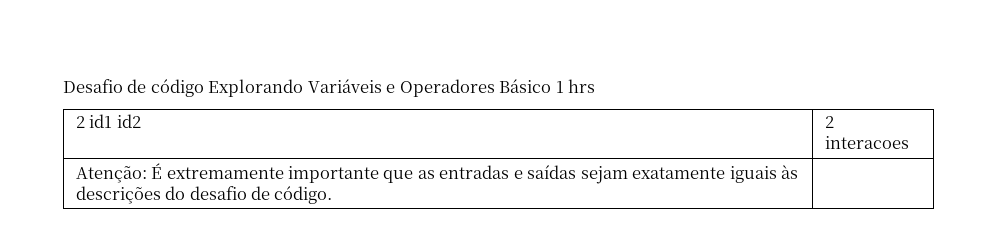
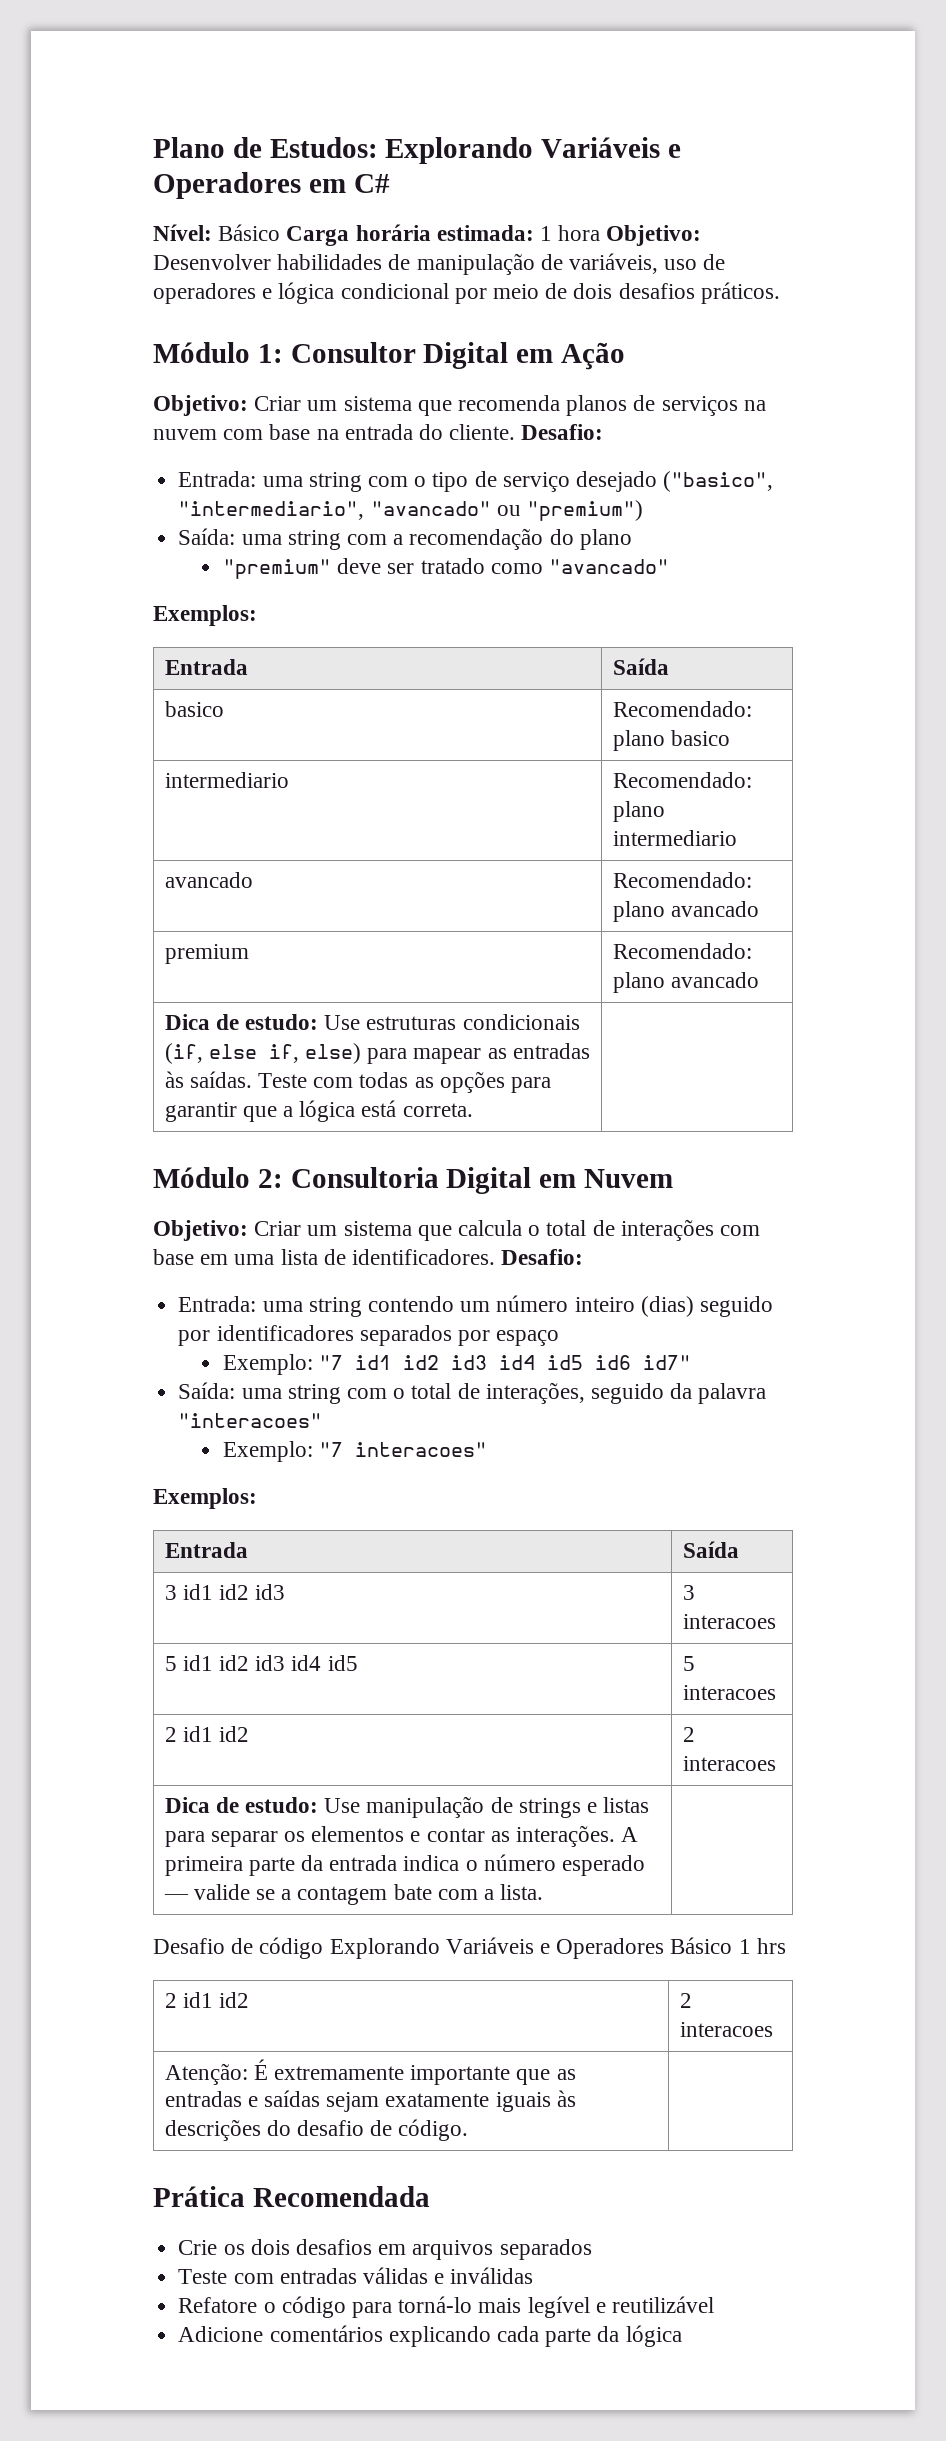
(63, 86) none -> [153,137,682,164] [153,172,390,199] [153,224,702,246] [153,253,726,275] [153,282,780,304] [153,342,626,370] [153,395,766,416] [153,424,604,440] [178,471,774,492] [178,500,643,521] [178,528,632,550] [223,558,670,579] [153,605,257,626] [164,659,248,675] [612,658,669,675] [164,701,224,717] [612,701,752,717] [612,730,730,751] [164,772,289,788] [612,772,752,788] [612,801,665,822] [612,830,737,846] [164,872,253,888] [612,872,752,888] [612,901,759,922] [164,944,249,964] [612,943,752,959] [612,972,759,993] [164,1014,580,1030] [164,1043,590,1064] [164,1071,552,1093] [164,1100,473,1122] [153,1167,674,1194] [153,1219,761,1241] [153,1249,584,1265] [178,1295,773,1317] [178,1325,560,1346] [223,1354,692,1375] [178,1382,767,1404] [178,1413,323,1428] [223,1441,488,1462] [153,1488,257,1509] [164,1542,248,1558] [682,1541,739,1558] [164,1584,286,1600] [682,1585,695,1600] [682,1614,776,1629] [164,1655,358,1671] [682,1656,695,1671] [682,1685,776,1700] [164,1726,250,1742] [682,1727,695,1742] [682,1756,776,1771] [164,1796,650,1818] [164,1825,639,1847] [164,1854,646,1876] [163,1884,544,1905] Plano de Estudos: Explorando Variáveis e Operadores em C# // Nível: Básico Carga horária estimada: 1 hora Objetivo: Desenvolver habilidades de manipulação de variáveis, uso de operadores e lógica condicional por meio de dois desafios práticos. // Módulo 1: Consultor Digital em Ação // Objetivo: Criar um sistema que recomenda planos de serviços na nuvem com base na entrada do cliente. Desafio: // Entrada: uma string com o tipo de serviço desejado ("basico", "intermediario", "avancado" ou "premium") // Saída: uma string com a recomendação do plano // "premium" deve ser tratado como "avancado" // Exemplos: // Entrada | Saída // basico | Recomendado: plano basico // intermediario | Recomendado: plano intermediario // avancado | Recomendado: plano avancado // premium | Recomendado: plano avancado // Dica de estudo: Use estruturas condicionais (if, else if, else) para mapear as entradas às saídas. Teste com todas as opções para garantir que a lógica está correta. | // Módulo 2: Consultoria Digital em Nuvem // Objetivo: Criar um sistema que calcula o total de interações com base em uma lista de identificadores. Desafio: // Entrada: uma string contendo um número inteiro (dias) seguido por identificadores separados por espaço // Exemplo: "7 id1 id2 id3 id4 id5 id6 id7" // Saída: uma string com o total de interações, seguido da palavra "interacoes" // Exemplo: "7 interacoes" // Exemplos: // Entrada | Saída // 3 id1 id2 id3 | 3 interacoes // 5 id1 id2 id3 id4 id5 | 5 interacoes // 2 id1 id2 | 2 interacoes // Dica de estudo: Use manipulação de strings e listas para separar os elementos e contar as interações. A primeira parte da entrada indica o número esperado — valide se a contagem bate com a lista. | //
(333, 195) none -> [153,2186,430,2207] [178,2239,592,2260] [178,2267,534,2284] [178,2296,714,2318] [178,2325,682,2347] // Prática Recomendada // Crie os dois desafios em arquivos separados // Teste com entradas válidas e inválidas // Refatore o código para torná-lo mais legível e reutilizável // Adicione comentários explicando cada parte da lógica

